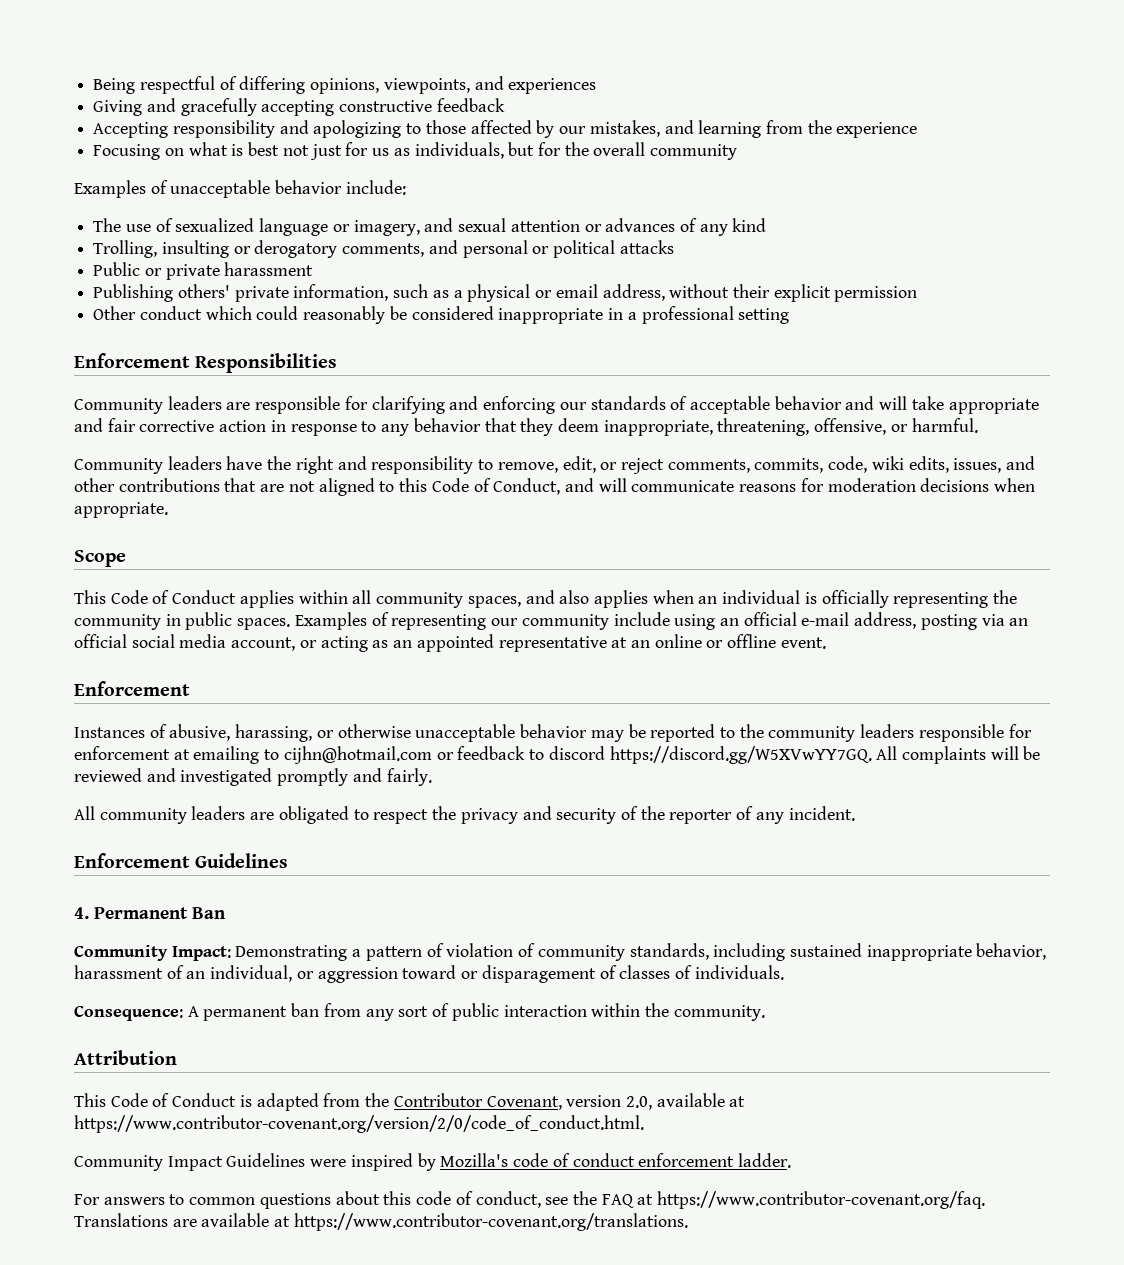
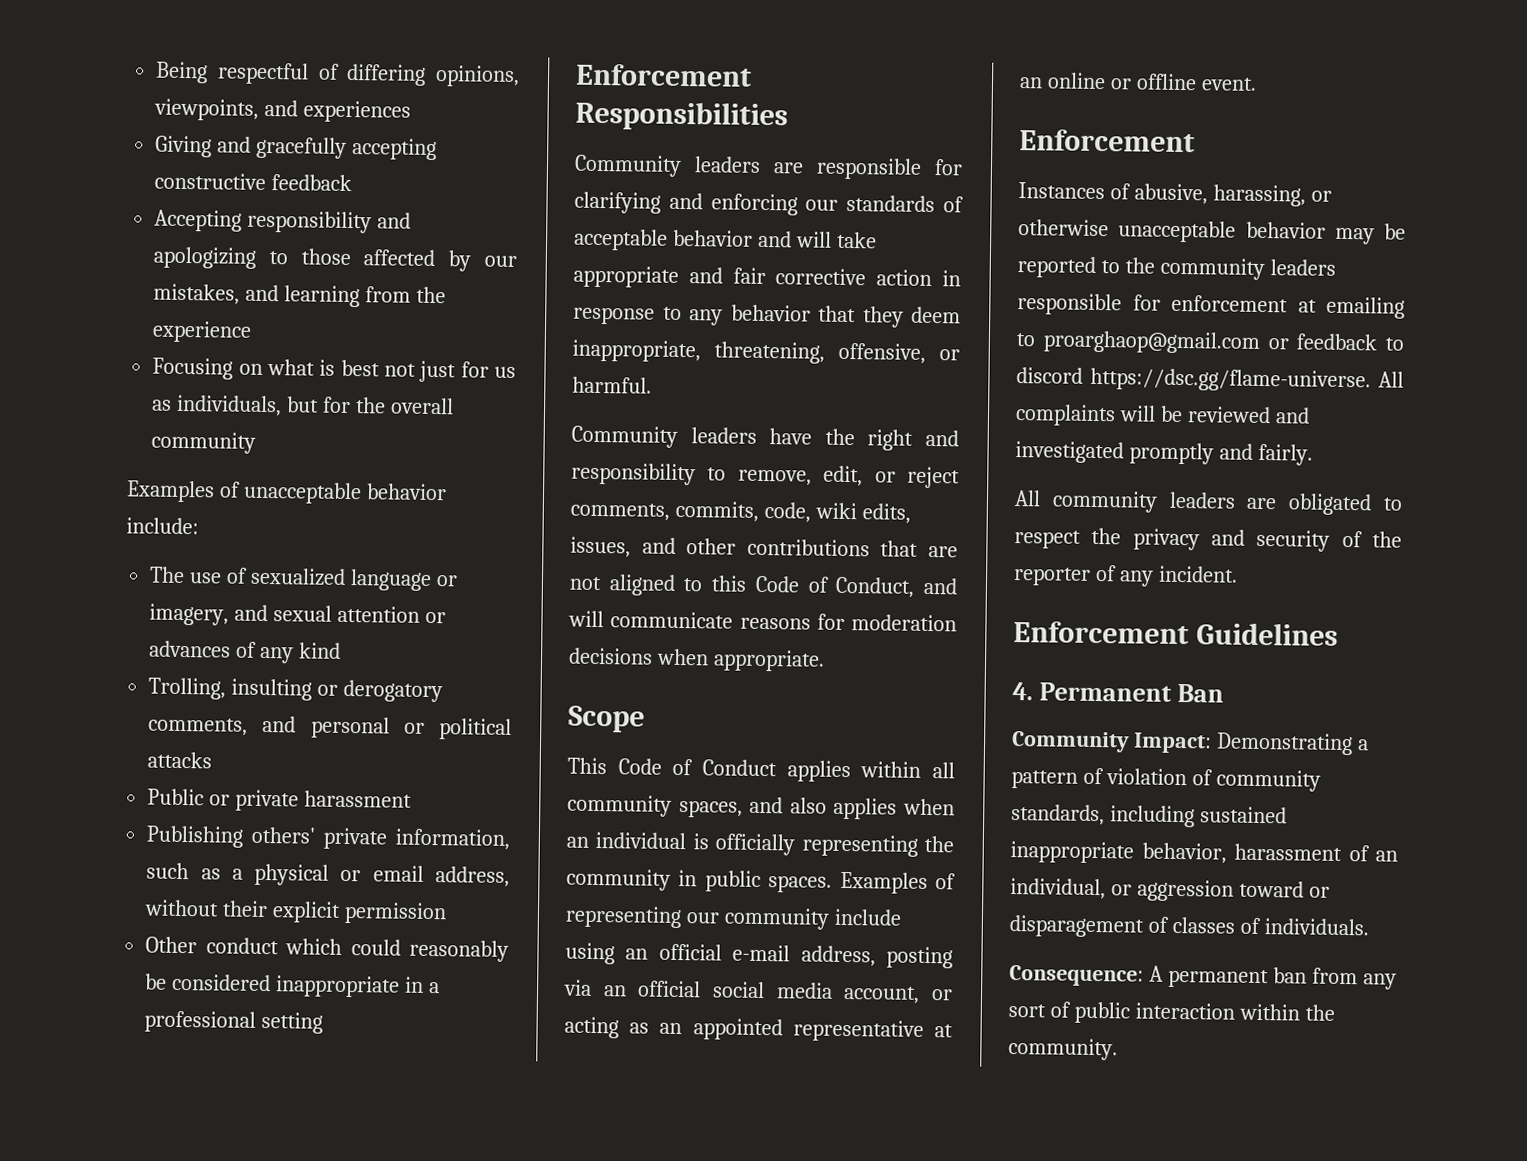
[283,746,432,764] cijhn@hotmail.com -> [1042,330,1261,354] proarghaop@gmail.com
[609,746,872,764] https://discord.gg/W5XVwYY7GQ. -> [1090,367,1371,393] https://dsc.gg/flame-universe.
[74,1050,177,1065] [74,1093,746,1111] [74,1115,644,1133] [74,1153,791,1171] [74,1191,986,1209] [74,1213,688,1231] // Attribution // This Code of Conduct is adapted from the Contributor Covenant, version 2.0, available at https://www.contributor-covenant.org/version/2/0/code_of_conduct.html. // Community Impact Guidelines were inspired by Mozilla's code of conduct enforcement ladder. // For answers to common questions about this code of conduct, see the FAQ at https://www.contributor-covenant.org/faq. Translations are available at https://www.contributor-covenant.org/translations. -> (1118, 1049) none

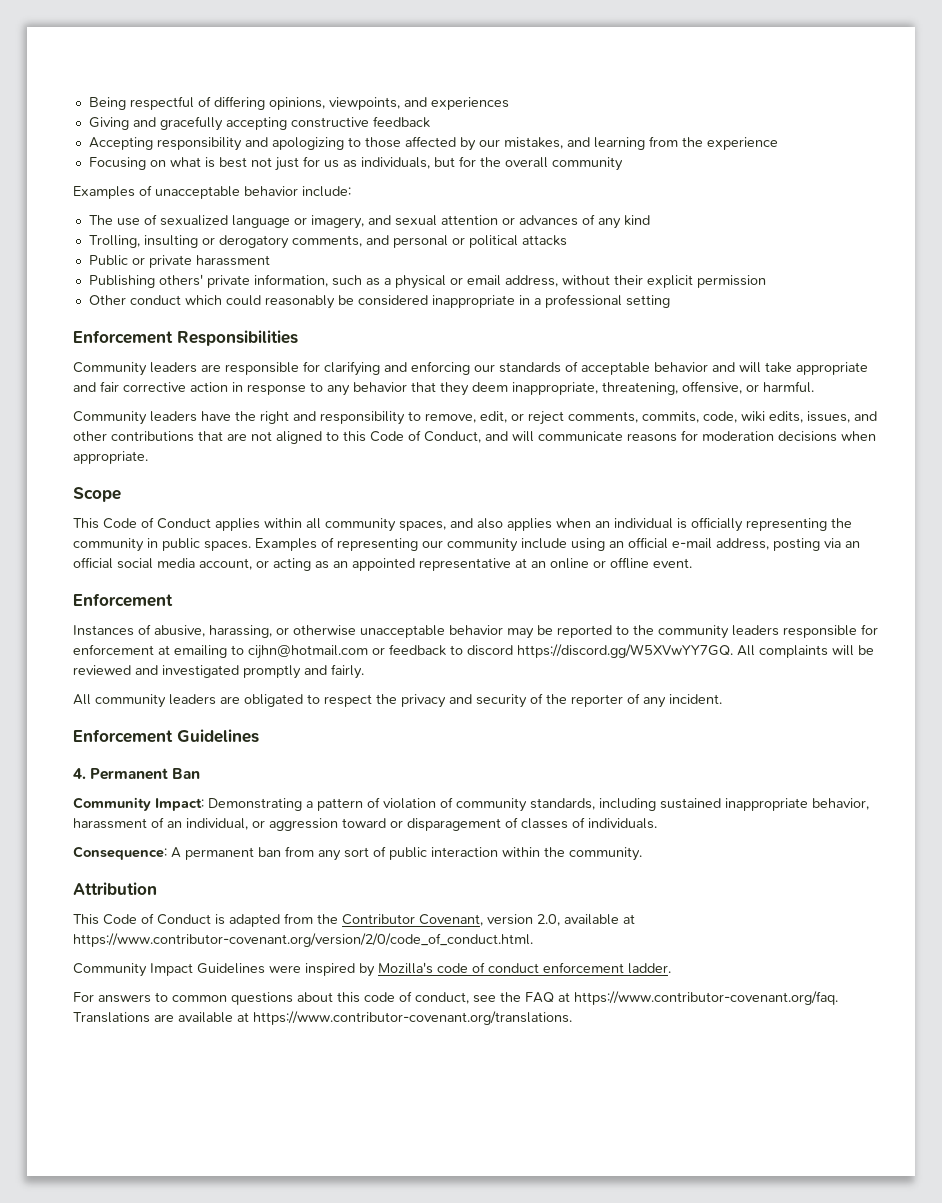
[1042,330,1261,354] proarghaop@gmail.com -> [248,645,368,659] cijhn@hotmail.com
[1090,367,1371,393] https://dsc.gg/flame-universe. -> [517,644,733,658] https://discord.gg/W5XVwYY7GQ.
(1118, 1049) none -> [73,882,157,895] [73,913,635,927] [73,933,533,947] [73,962,671,977] [73,991,838,1005] [73,1011,572,1025] // Attribution // This Code of Conduct is adapted from the Contributor Covenant, version 2.0, available at https://www.contributor-covenant.org/version/2/0/code_of_conduct.html. // Community Impact Guidelines were inspired by Mozilla's code of conduct enforcement ladder. // For answers to common questions about this code of conduct, see the FAQ at https://www.contributor-covenant.org/faq. Translations are available at https://www.contributor-covenant.org/translations.

